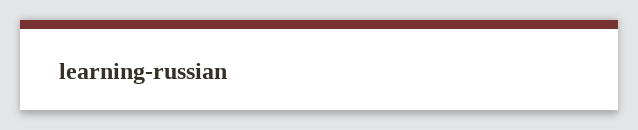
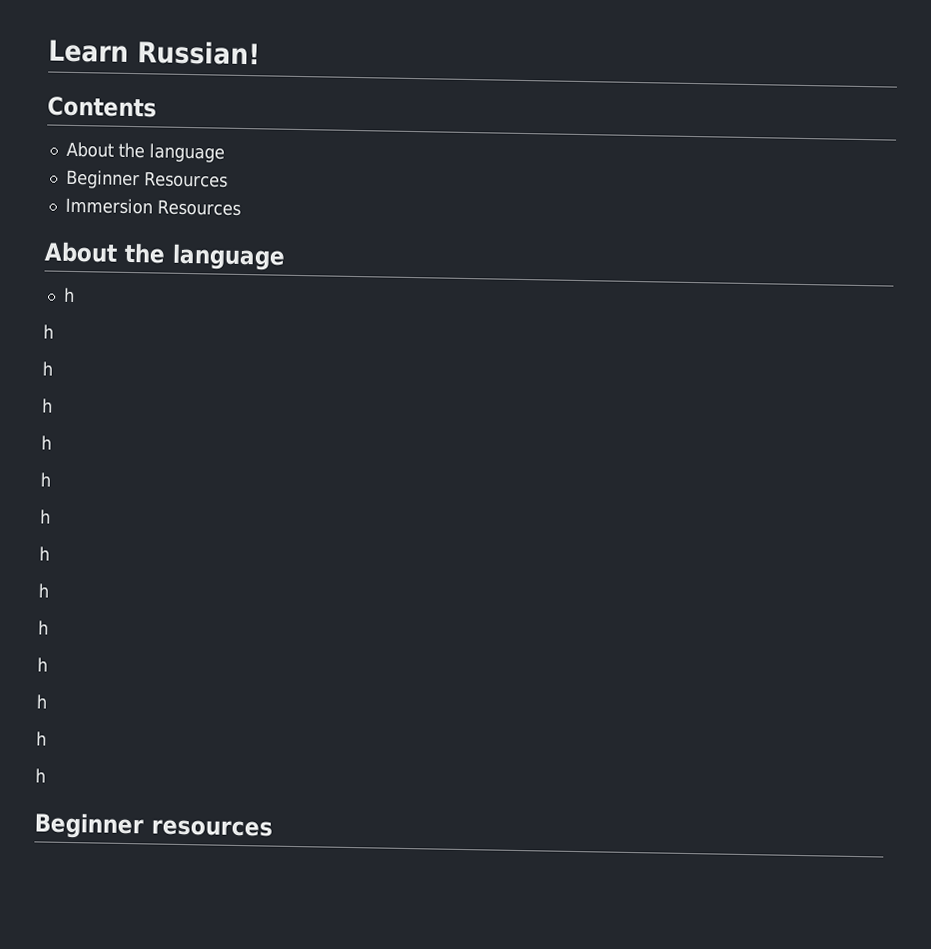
[59,63,227,84] learning-russian -> [48,39,260,66] [47,96,157,118] [65,141,225,163] [65,169,228,190] [64,197,241,216] [44,241,286,271] [63,287,75,303] [43,324,54,339] [42,361,53,376] [42,398,53,413] [41,435,52,450] [40,472,51,487] [40,509,51,524] [39,546,50,561] [38,583,49,598] [38,620,49,635] [37,657,48,672] [36,694,48,709] [36,731,47,746] [35,768,46,783] [34,812,273,840] Learn Russian! // Contents // About the language // Beginner Resources // Immersion Resources // About the language // h // h // h // h // h // h // h // h // h // h // h // h // h // h // Beginner resources

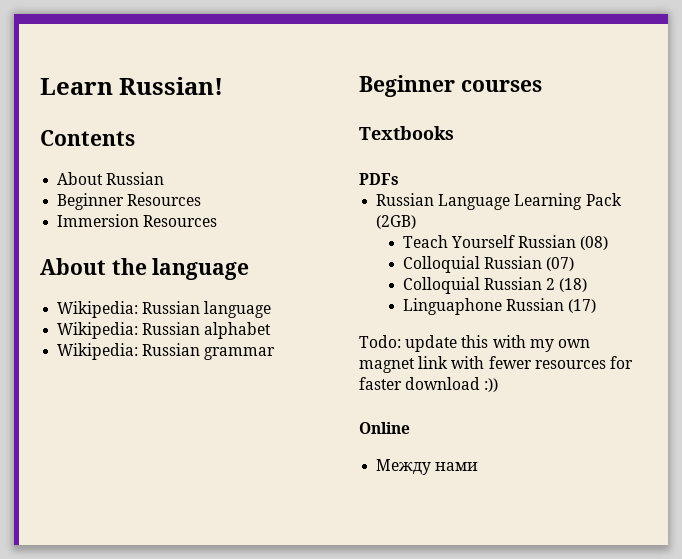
[117,142,225,163] the language -> [106,172,165,185] Russian
[63,287,75,303] [43,324,54,339] [42,361,53,376] [42,398,53,413] [41,435,52,450] [40,472,51,487] [40,509,51,524] [39,546,50,561] [38,583,49,598] [38,620,49,635] [37,657,48,672] [36,694,48,709] [36,731,47,746] [35,768,46,783] [34,812,273,840] h // h // h // h // h // h // h // h // h // h // h // h // h // h // Beginner resources -> [57,301,272,318] [57,322,272,339] [57,343,276,360] [359,75,542,97] [359,126,454,140] [359,173,399,185] [376,193,622,210] [376,215,417,229] [402,235,609,250] [402,256,574,273] [402,277,588,294] [402,298,596,315] [359,335,590,352] [359,356,633,373] [359,377,499,392] [359,422,410,434] [376,459,479,475] Wikipedia: Russian language // Wikipedia: Russian alphabet // Wikipedia: Russian grammar // Beginner courses // Textbooks // PDFs // Russian Language Learning Pack (2GB) // Teach Yourself Russian (08) // Colloquial Russian (07) // Colloquial Russian 2 (18) // Linguaphone Russian (17) // Todo: update this with my own magnet link with fewer resources for faster download :)) // Online // Между нами

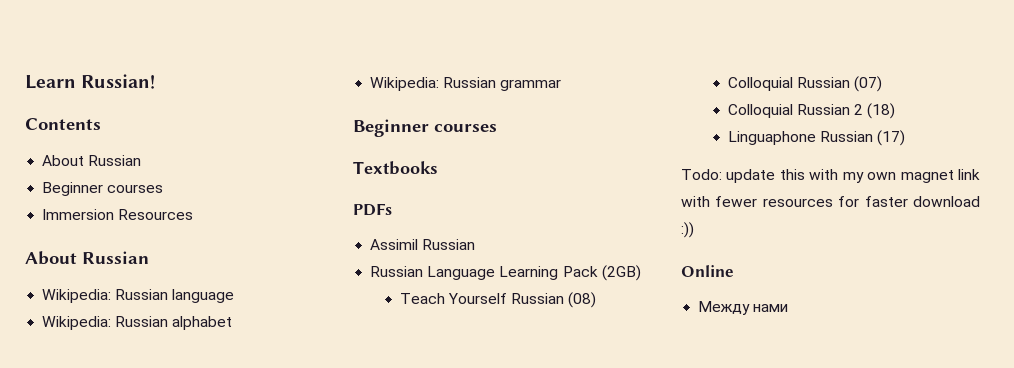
[127,194,202,206] Resources -> [107,184,164,193] courses
[111,258,250,280] the language -> [82,251,149,264] Russian
(399, 179) none -> [370,239,476,250] // Assimil Russian

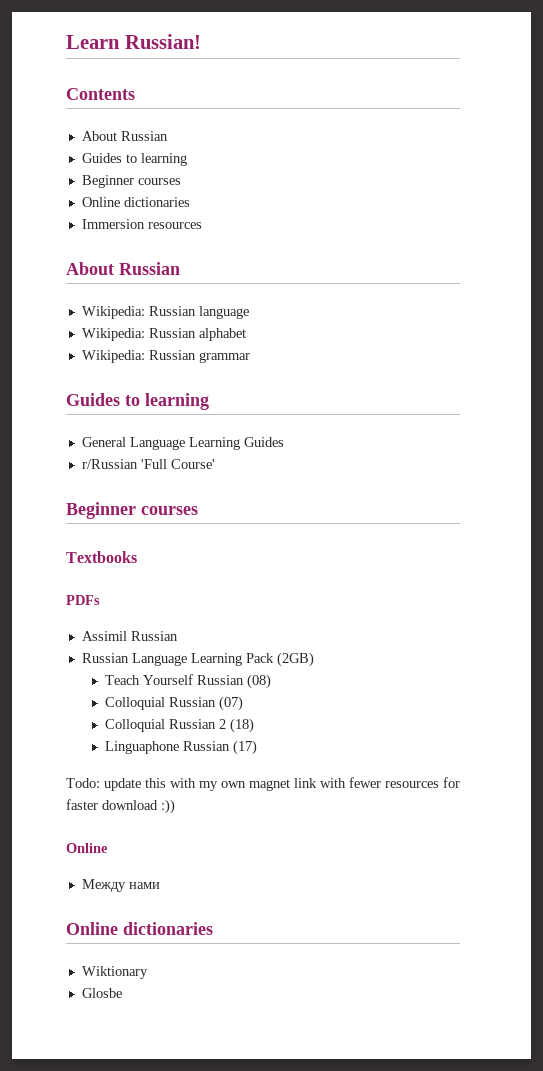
[42,182,164,196] // Beginner courses -> [81,153,187,166] [81,175,181,188] [81,197,190,207] // Guides to learning // Beginner courses // Online dictionaries
[118,209,194,220] Resources -> [147,222,202,229] resources
(562, 85) none -> [66,393,209,410] [81,437,284,450] [81,459,215,469] // Guides to learning // General Language Learning Guides // r/Russian 'Full Course'
(789, 308) none -> [66,922,213,935] [81,966,148,979] [81,988,122,998] // Online dictionaries // Wiktionary // Glosbe

